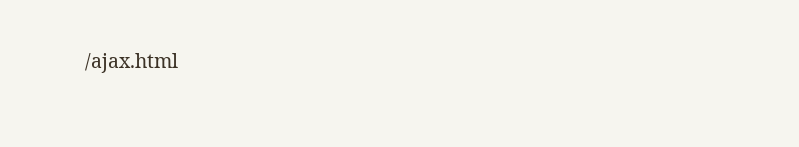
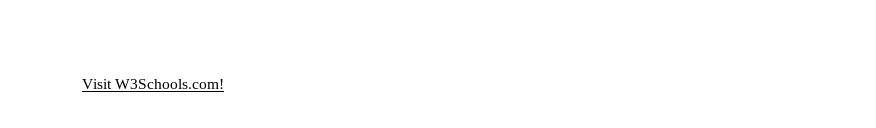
[85,53,178,73] /ajax.html -> [82,79,225,89] Visit W3Schools.com!

